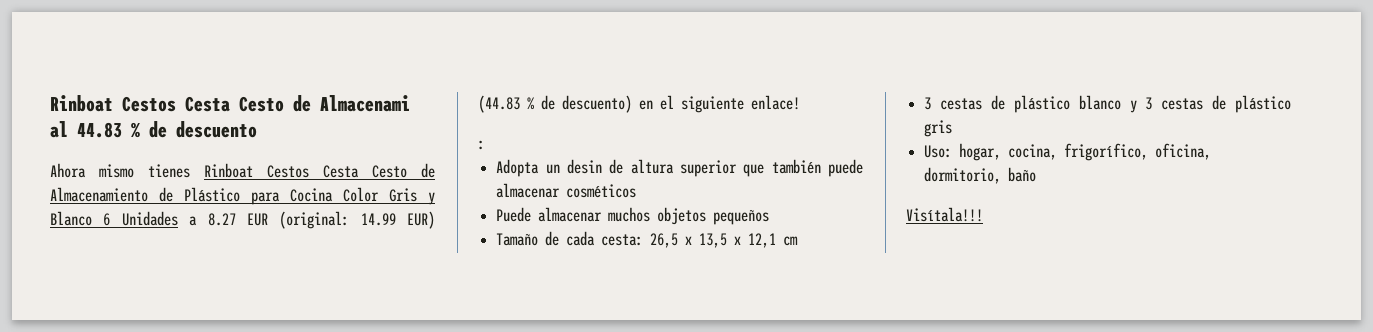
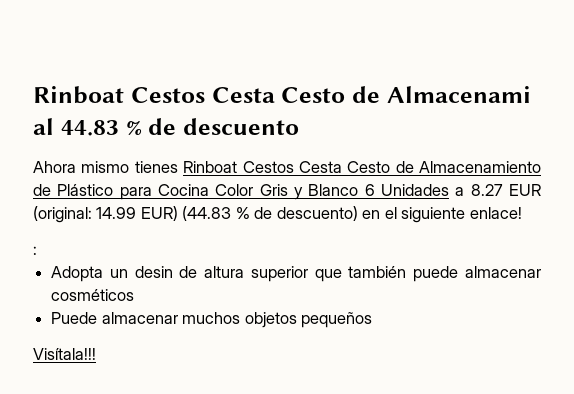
[496,231,799,248] [924,95,1291,113] [924,120,953,137] [924,143,1212,161] [924,167,1037,184] // Tamaño de cada cesta: 26,5 x 13,5 x 12,1 cm // 3 cestas de plástico blanco y 3 cestas de plástico gris // Uso: hogar, cocina, frigorífico, oficina, dormitorio, baño -> (372, 320) none

